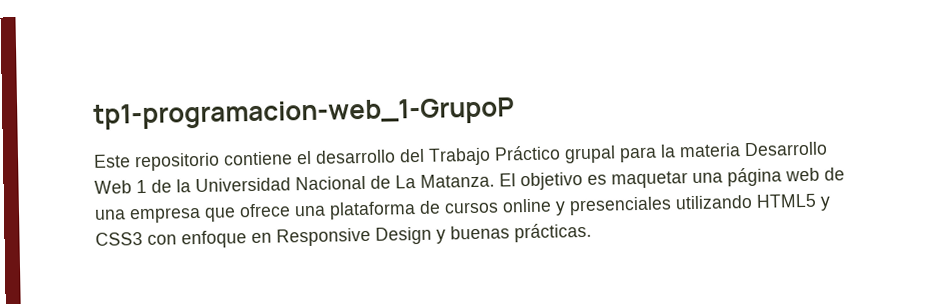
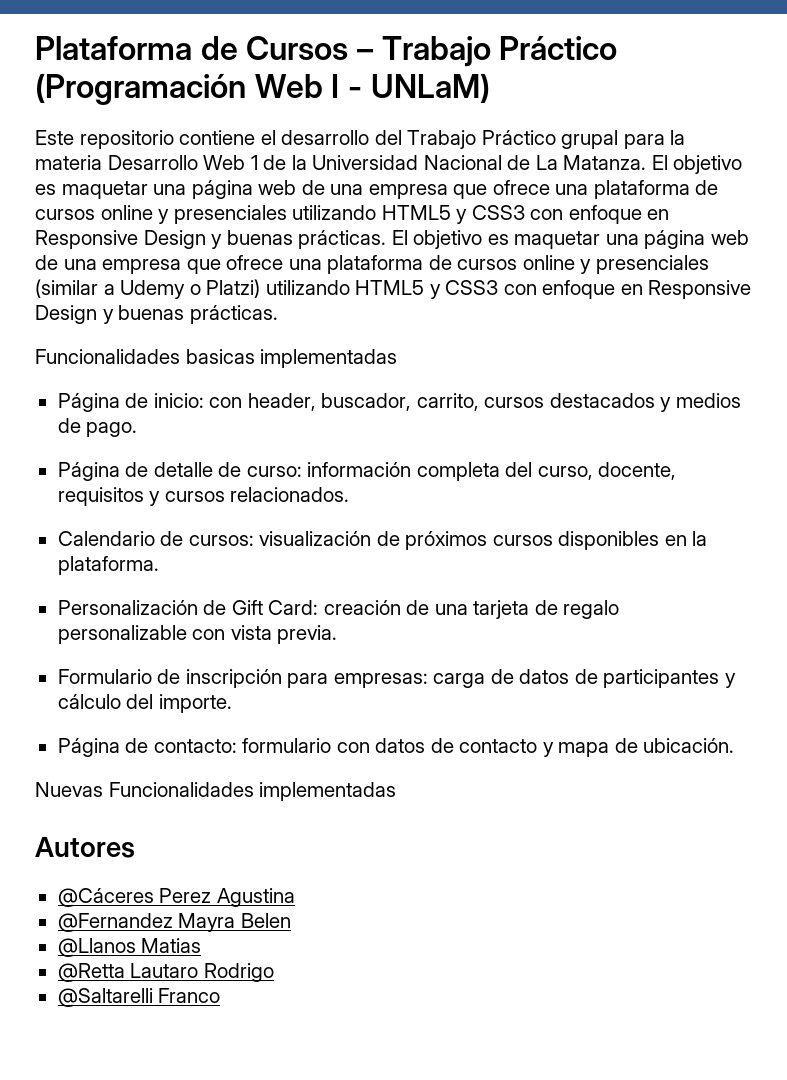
[93,97,515,130] tp1-programacion-web_1-GrupoP -> [35,36,618,67] [35,73,490,105] Plataforma de Cursos – Trabajo Práctico (Programación Web I - UNLaM)
(592, 232) none -> [391,230,749,249] [35,255,709,274] [35,279,752,299] [35,305,278,324] [35,349,398,368] [57,393,741,412] [57,418,138,437] [57,462,677,481] [57,487,350,506] [57,531,708,550] [57,556,159,575] [57,600,620,619] [57,625,338,644] [57,669,736,688] [57,694,232,713] [57,738,735,757] [35,782,397,801] [35,837,135,858] [57,888,295,907] [57,913,291,932] [57,938,202,957] [57,963,274,982] [57,988,221,1007] El objetivo es maquetar una página web de una empresa que ofrece una plataforma de cursos online y presenciales (similar a Udemy o Platzi) utilizando HTML5 y CSS3 con enfoque en Responsive Design y buenas prácticas. // Funcionalidades basicas implementadas // Página de inicio: con header, buscador, carrito, cursos destacados y medios de pago. // Página de detalle de curso: información completa del curso, docente, requisitos y cursos relacionados. // Calendario de cursos: visualización de próximos cursos disponibles en la plataforma. // Personalización de Gift Card: creación de una tarjeta de regalo personalizable con vista previa. // Formulario de inscripción para empresas: carga de datos de participantes y cálculo del importe. // Página de contacto: formulario con datos de contacto y mapa de ubicación. // Nuevas Funcionalidades implementadas // Autores // @Cáceres Perez Agustina // @Fernandez Mayra Belen // @Llanos Matias // @Retta Lautaro Rodrigo // @Saltarelli Franco

